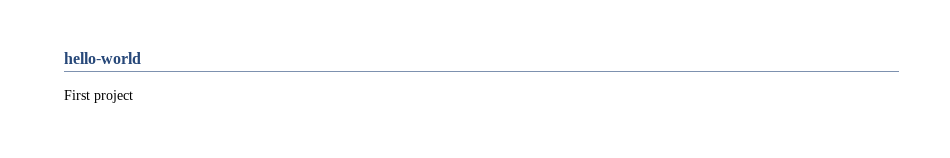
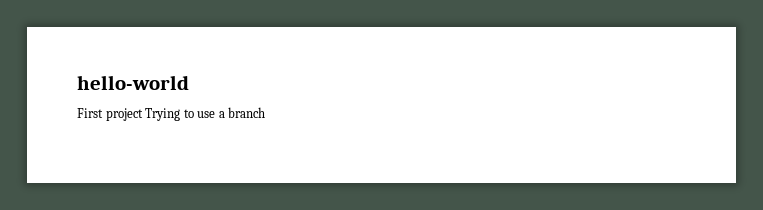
(133, 96) none -> [145,107,266,121] Trying to use a branch

